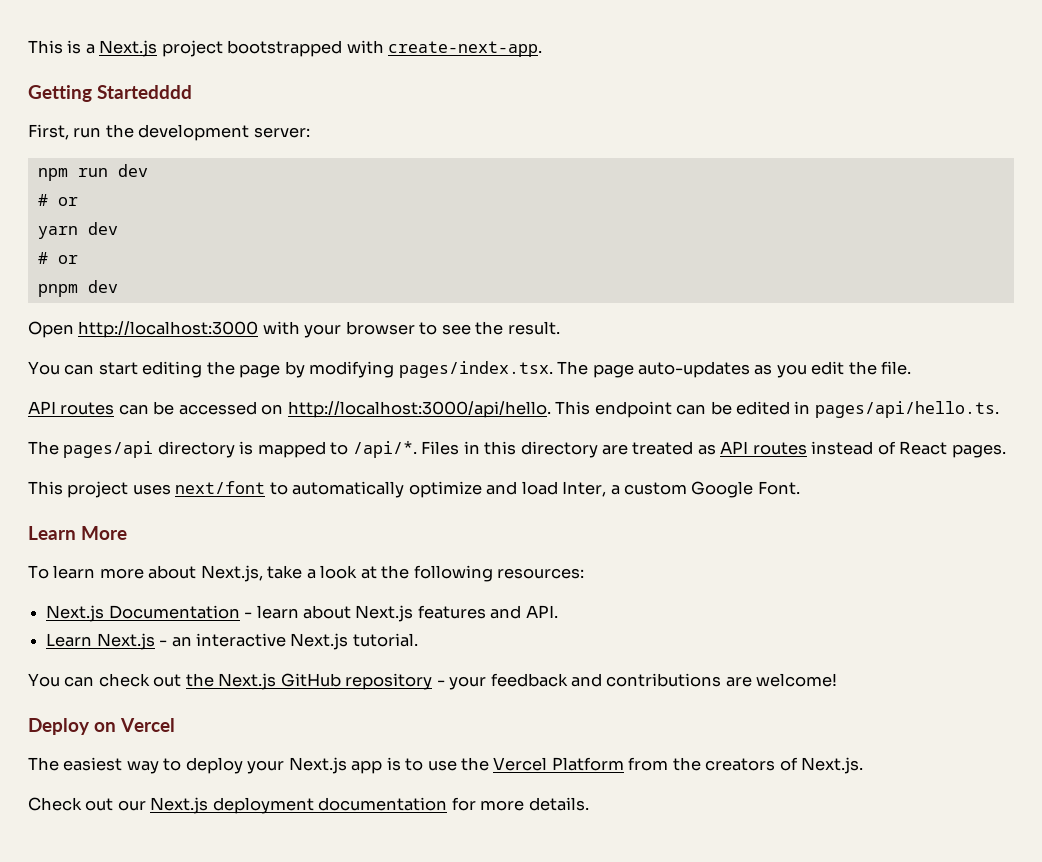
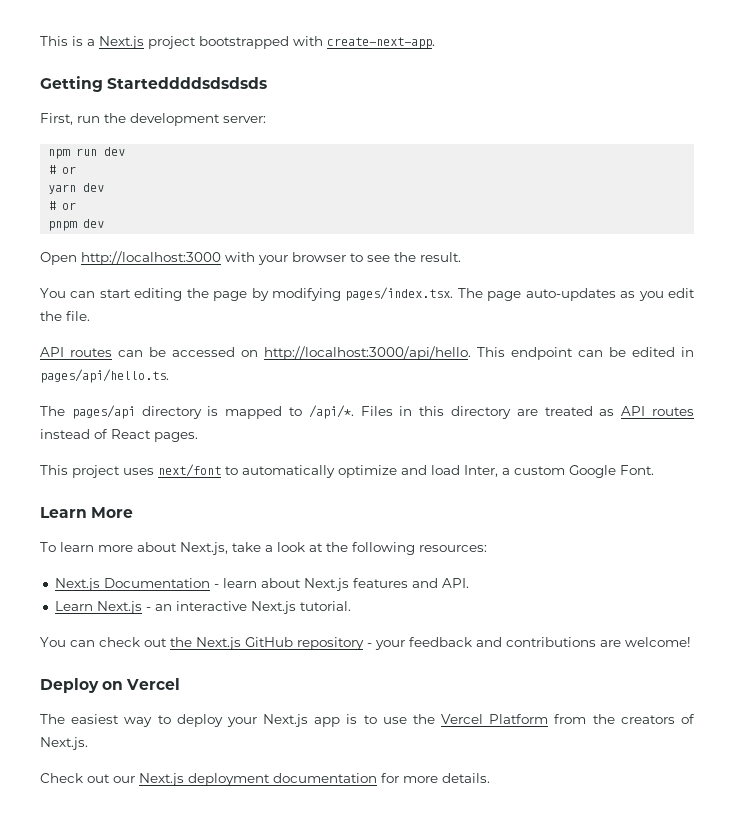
[97,85,192,99] Startedddd -> [107,77,268,89] Starteddddsdsdsds

